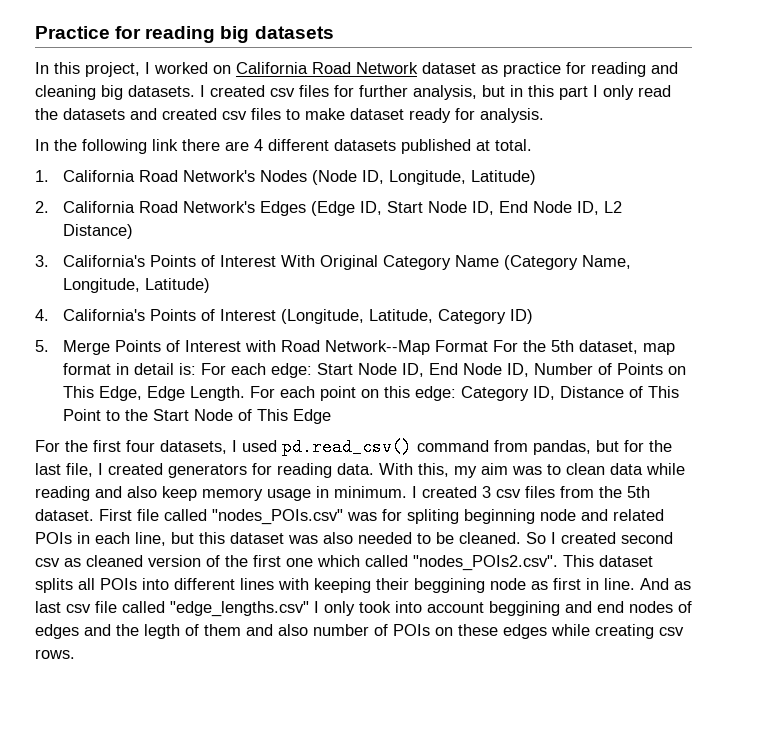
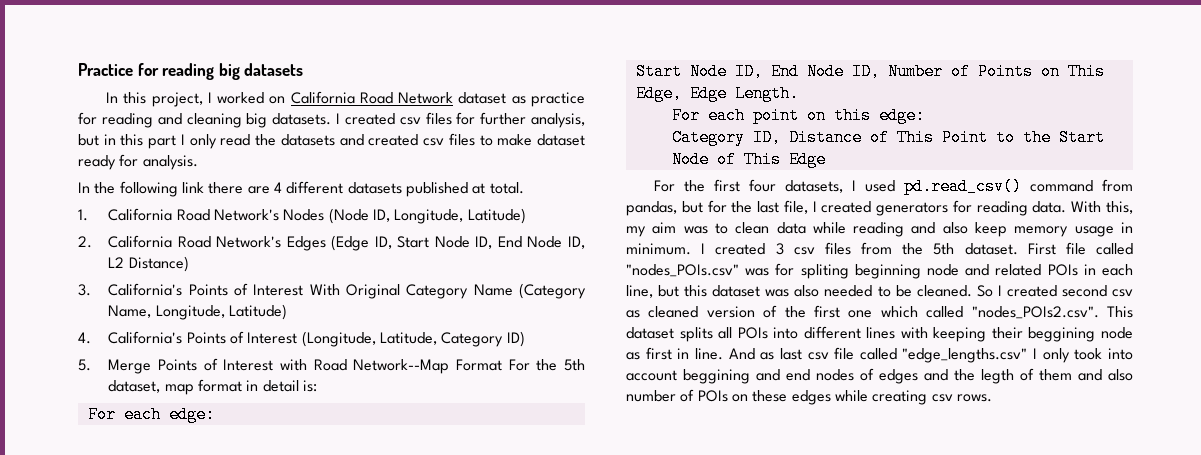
(197, 369) none -> (317, 386) //
(313, 370) none -> (215, 414) //
(246, 393) none -> (799, 93) //
(457, 393) none -> (925, 115) //

